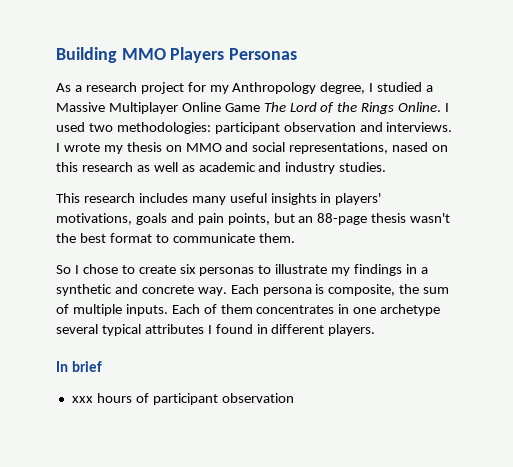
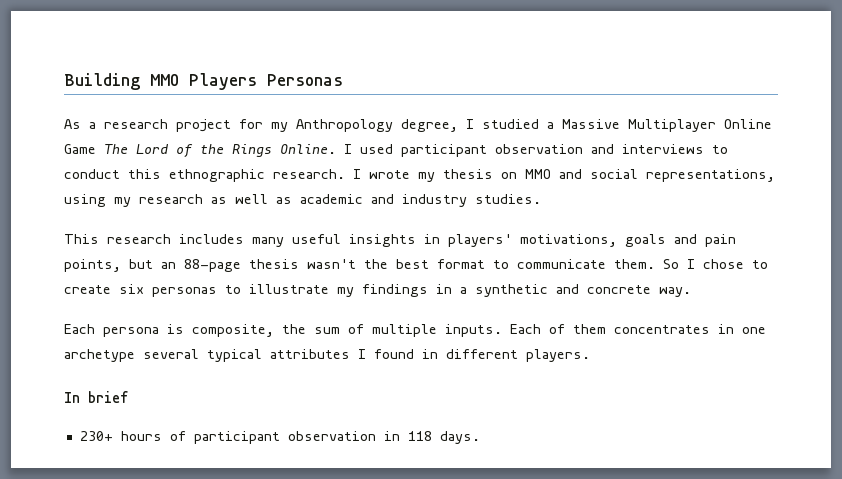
[88,122,211,134] two methodologies: -> (393, 149) none
[386,122,453,132] interviews. -> [622,144,728,154] [64,169,345,182] interviews to conduct this ethnographic research.
[392,142,449,152] [56,162,78,172] nased on this -> [64,194,131,207] using my
(295, 238) // -> (655, 264) none
(227, 291) none -> (691, 292) //
[71,396,93,403] xxx -> [79,431,113,441] 230+
(294, 398) none -> [383,431,480,444] in 118 days.

